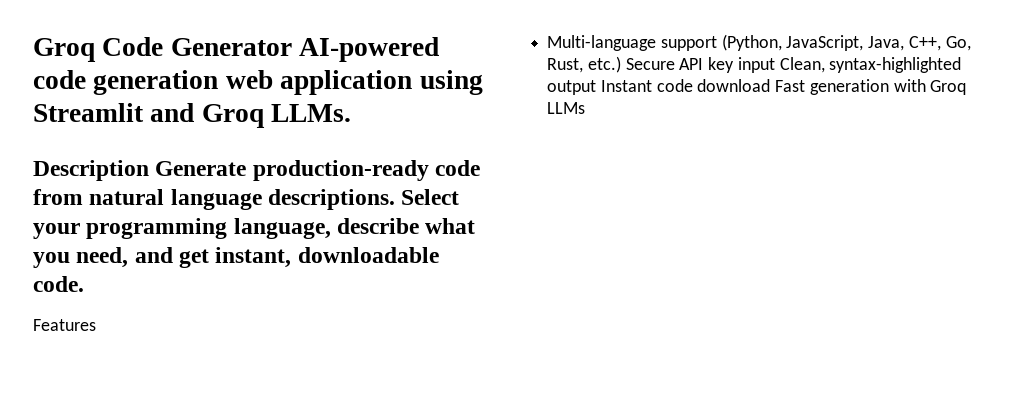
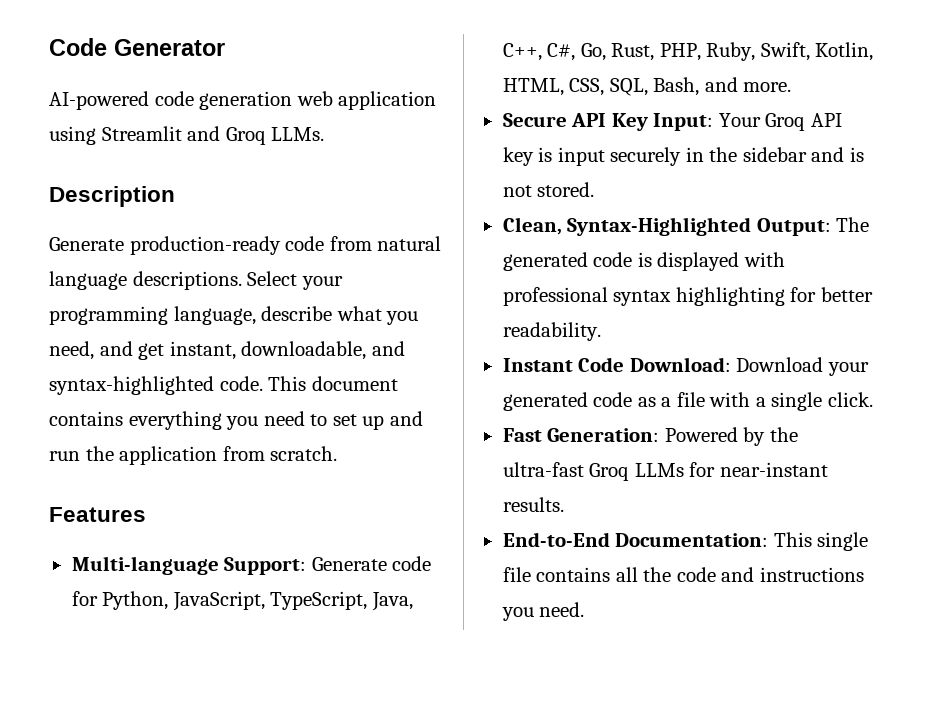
[33,38,96,62] Groq -> (49, 47) none
(292, 47) none -> (225, 47) //
(149, 170) none -> (175, 196) //
[297,247,439,263] [33,276,84,292] [33,319,96,331] [547,34,864,51] downloadable code. // Features // Multi-language support (Python, JavaScript, -> [241,341,405,360] [49,376,398,395] [49,411,423,430] [49,446,338,465] [49,507,146,522] [71,556,432,575] [71,591,368,611] downloadable, and syntax-highlighted code. This document contains everything you need to set up and run the application from scratch. // Features // Multi-language Support: Generate code for Python, JavaScript, TypeScript,
(941, 43) none -> [547,43,576,61] C#,
[587,56,962,73] [547,79,967,95] [547,102,586,114] etc.) Secure API key input Clean, syntax-highlighted output Instant code download Fast generation with Groq LLMs -> [659,42,874,61] [502,77,792,96] [502,113,842,131] [502,147,864,166] [502,182,595,197] [502,217,870,236] [502,252,785,271] [502,287,873,306] [502,322,601,341] [502,357,869,376] [502,392,873,411] [502,427,798,446] [502,462,828,481] [502,497,564,512] [502,532,869,551] [502,567,864,582] [501,602,585,621] PHP, Ruby, Swift, Kotlin, HTML, CSS, SQL, Bash, and more. // Secure API Key Input: Your Groq API key is input securely in the sidebar and is not stored. // Clean, Syntax-Highlighted Output: The generated code is displayed with professional syntax highlighting for better readability. // Instant Code Download: Download your generated code as a file with a single click. // Fast Generation: Powered by the ultra-fast Groq LLMs for near-instant results. // End-to-End Documentation: This single file contains all the code and instructions you need.

